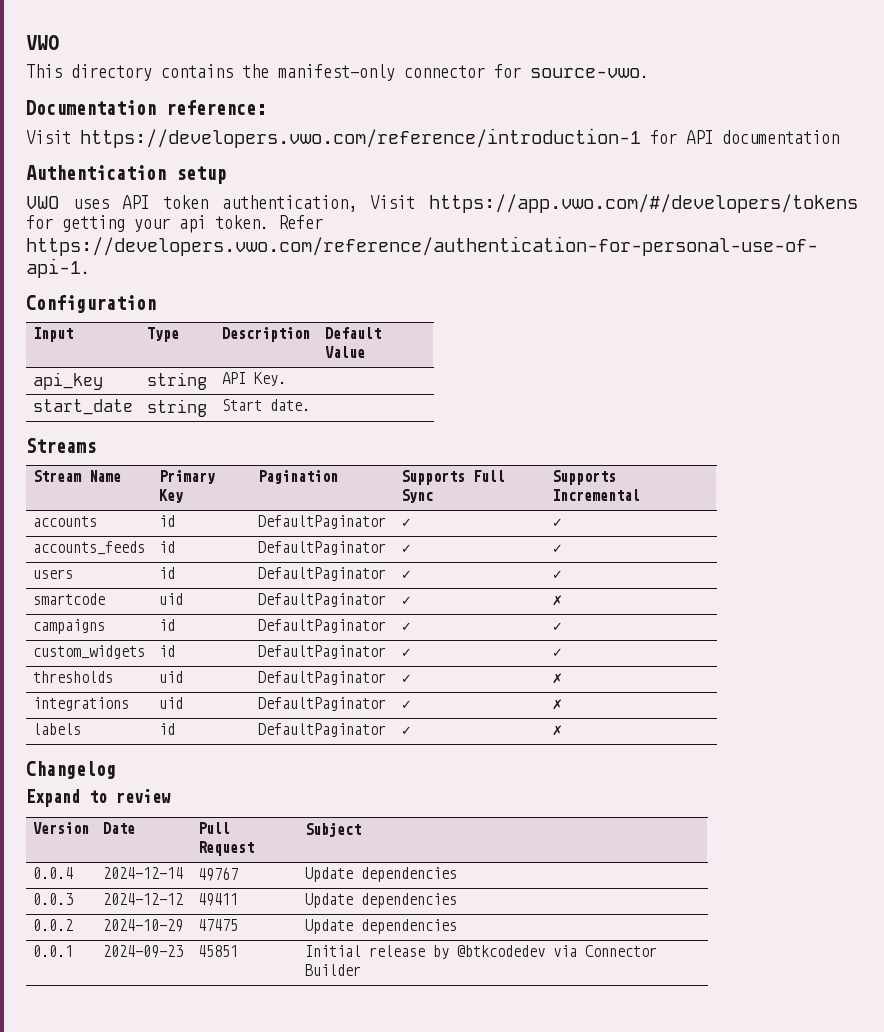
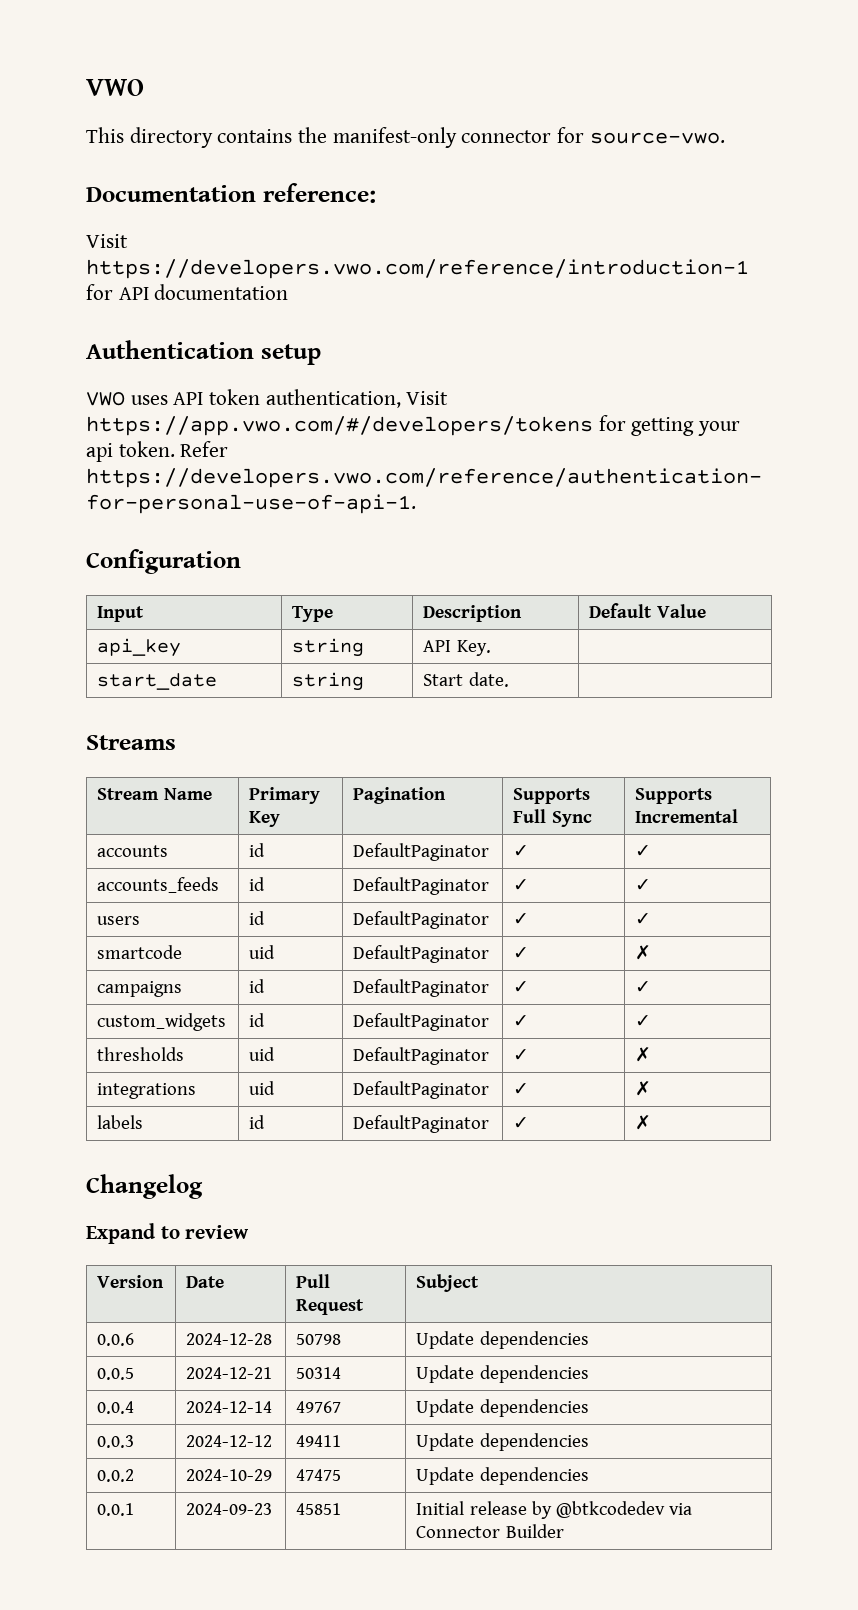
(361, 829) none -> [97,1333,135,1346] [186,1333,273,1345] [296,1334,342,1345] [416,1331,589,1349] [97,1368,135,1380] [186,1367,273,1379] [296,1367,342,1379] [416,1365,589,1383] // 0.0.6 | 2024-12-28 | 50798 | Update dependencies // 0.0.5 | 2024-12-21 | 50314 | Update dependencies

